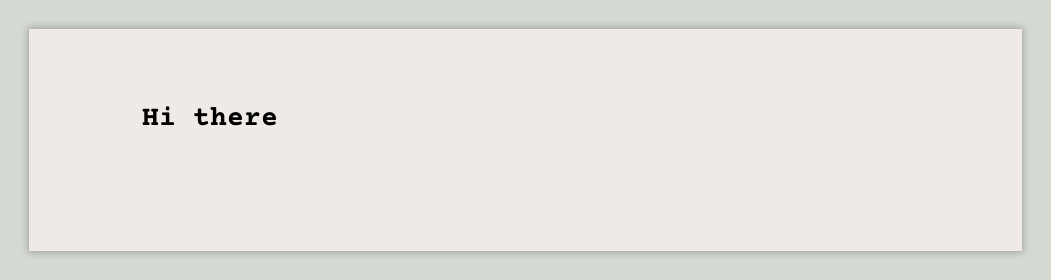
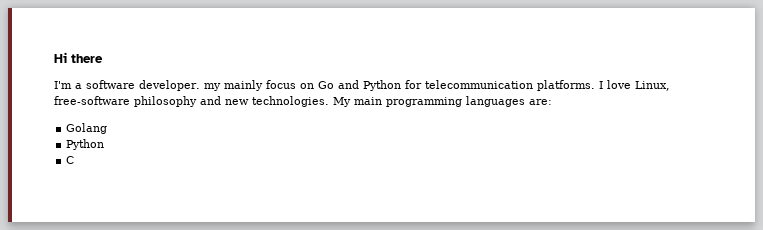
(278, 116) none -> [54,80,670,91] [54,96,552,107] [66,123,108,134] [66,139,105,150] [66,156,75,164] // I'm a software developer. my mainly focus on Go and Python for telecommunication platforms. I love Linux, free-software philosophy and new technologies. My main programming languages are: // Golang // Python // C

